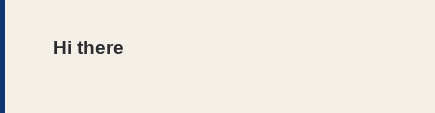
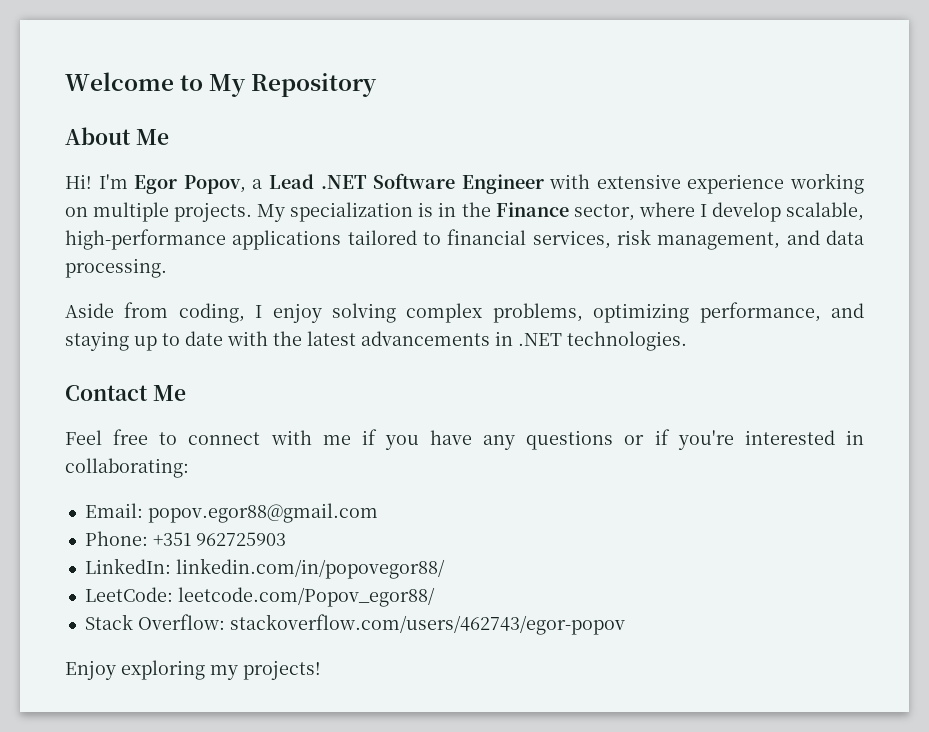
[53,41,125,54] Hi there -> [65,72,378,97] [65,127,169,145] [65,173,865,194] [65,202,865,222] [65,229,865,250] [65,258,167,278] [65,302,864,323] [65,331,687,351] [65,385,186,401] [65,429,864,450] [65,458,189,478] [84,503,378,523] [84,531,286,546] [84,558,445,579] [84,587,435,607] [84,614,625,635] [65,660,321,680] Welcome to My Repository // About Me // Hi! I'm Egor Popov, a Lead .NET Software Engineer with extensive experience working on multiple projects. My specialization is in the Finance sector, where I develop scalable, high-performance applications tailored to financial services, risk management, and data processing. // Aside from coding, I enjoy solving complex problems, optimizing performance, and staying up to date with the latest advancements in .NET technologies. // Contact Me // Feel free to connect with me if you have any questions or if you're interested in collaborating: // Email: popov.egor88@gmail.com // Phone: +351 962725903 // LinkedIn: linkedin.com/in/popovegor88/ // LeetCode: leetcode.com/Popov_egor88/ // Stack Overflow: stackoverflow.com/users/462743/egor-popov // Enjoy exploring my projects!

